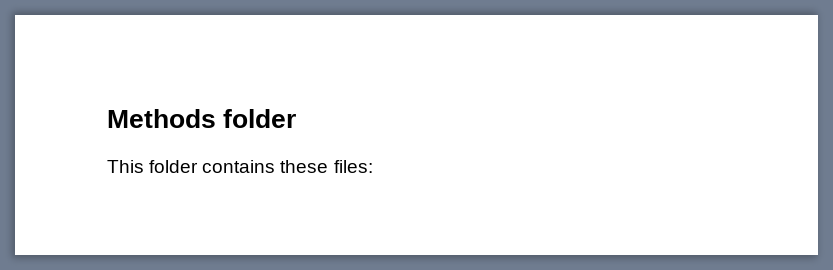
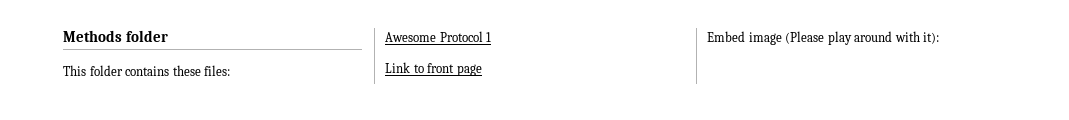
(373, 166) none -> [385,31,492,42] [385,62,482,76] [707,31,940,45] // Awesome Protocol 1 // Link to front page // Embed image (Please play around with it):

